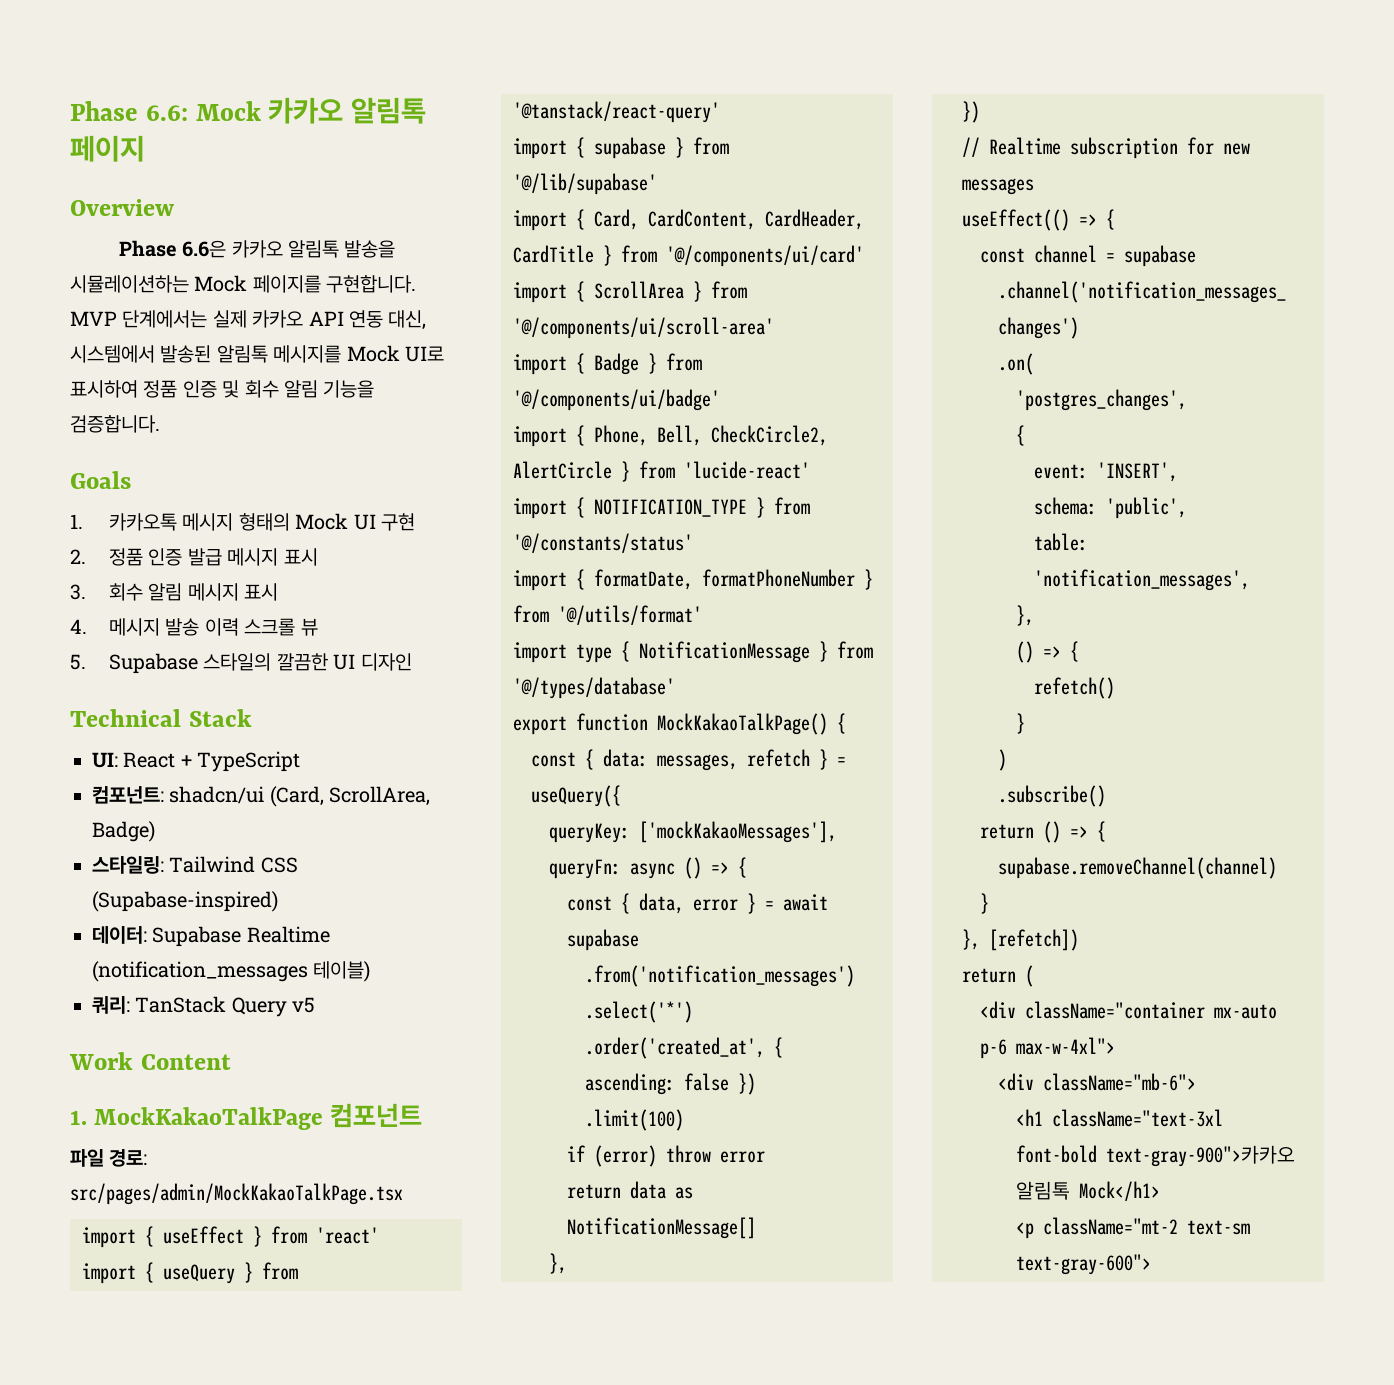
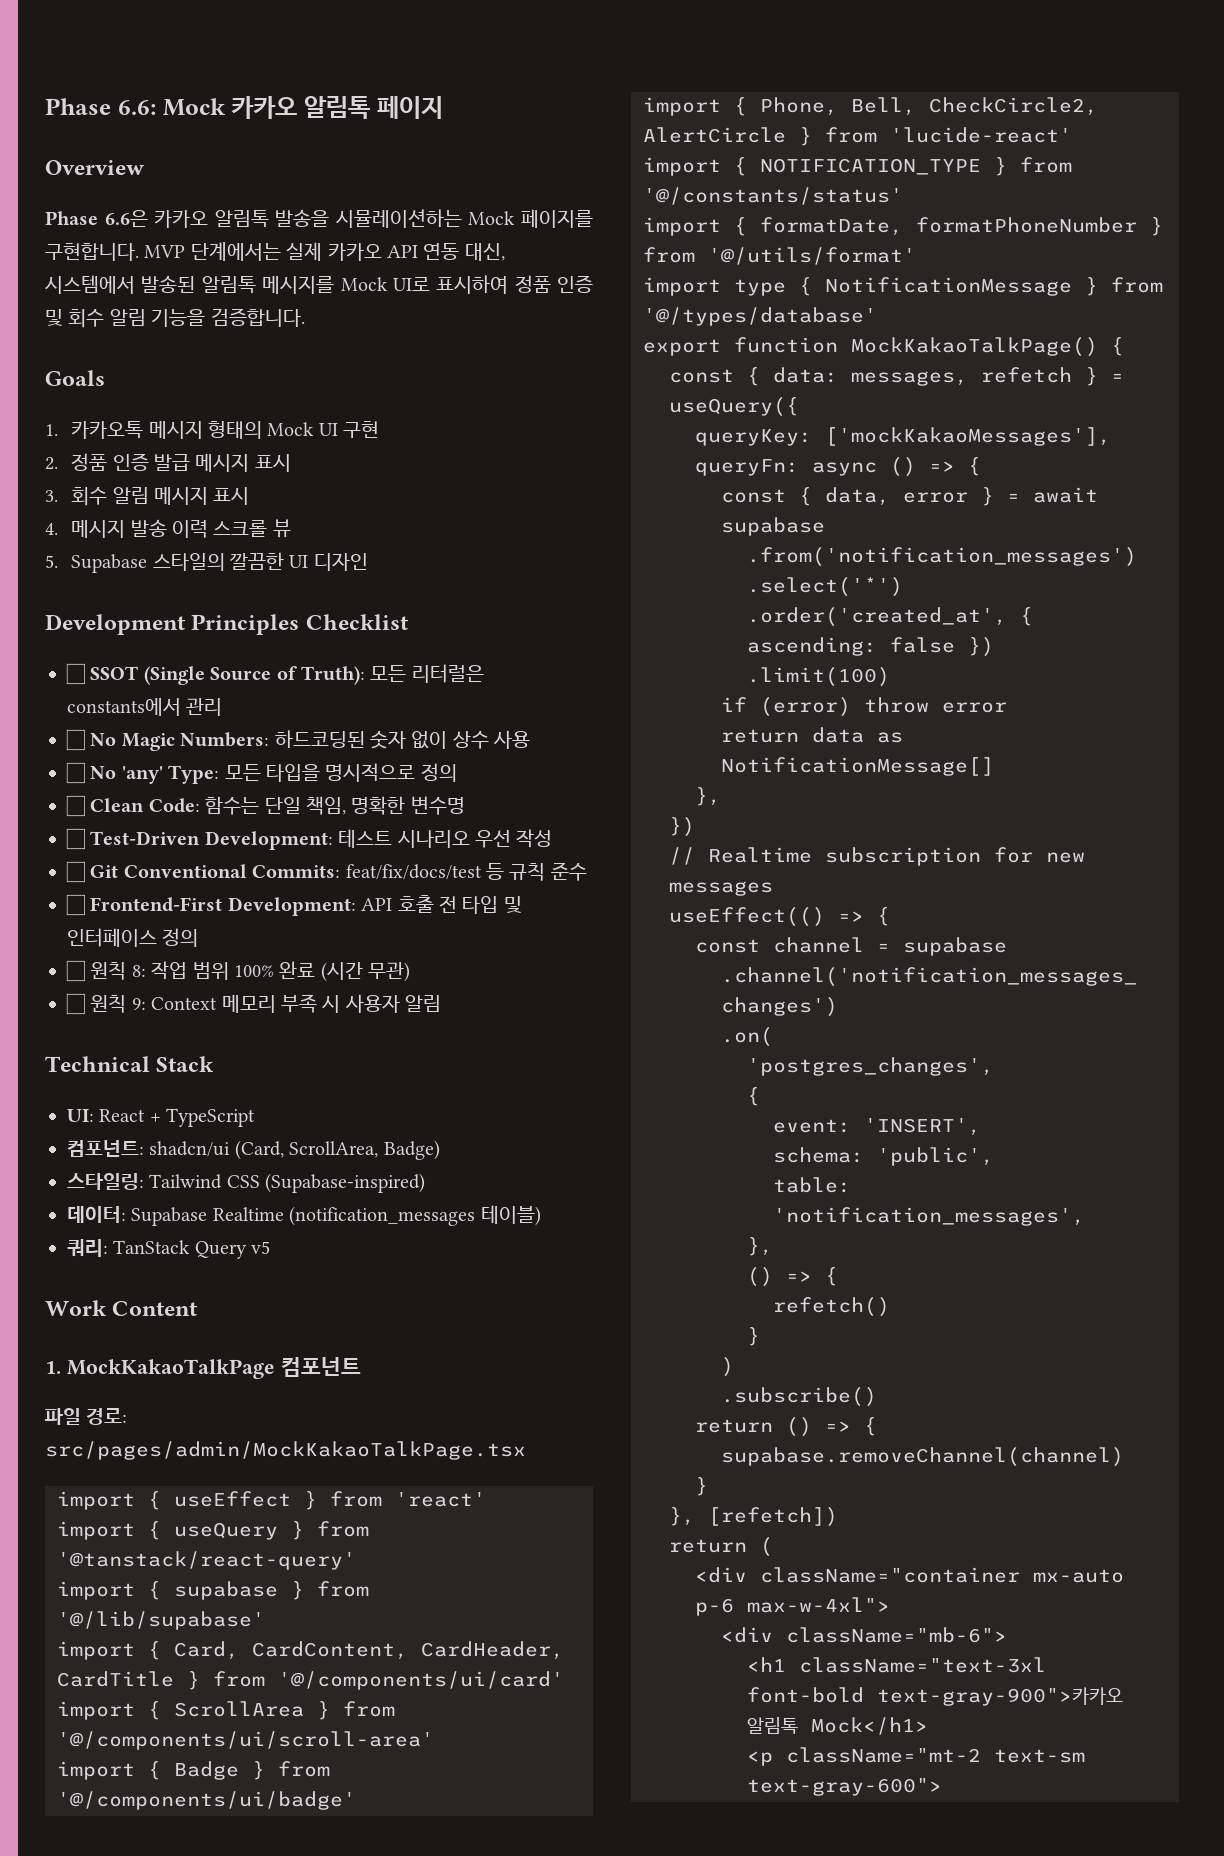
(412, 662) none -> [45,614,409,635] [66,663,484,685] [67,698,223,716] [66,729,531,751] [66,762,457,784] [66,795,465,817] [66,828,553,850] [66,861,587,883] [66,894,522,916] [67,928,199,947] [66,960,411,982] [66,993,442,1015] // Development Principles Checklist // ☐ SSOT (Single Source of Truth): 모든 리터럴은 constants에서 관리 // ☐ No Magic Numbers: 하드코딩된 숫자 없이 상수 사용 // ☐ No 'any' Type: 모든 타입을 명시적으로 정의 // ☐ Clean Code: 함수는 단일 책임, 명확한 변수명 // ☐ Test-Driven Development: 테스트 시나리오 우선 작성 // ☐ Git Conventional Commits: feat/fix/docs/test 등 규칙 준수 // ☐ Frontend-First Development: API 호출 전 타입 및 인터페이스 정의 // ☐ 원칙 8: 작업 범위 100% 완료 (시간 무관) // ☐ 원칙 9: Context 메모리 부족 시 사용자 알림

